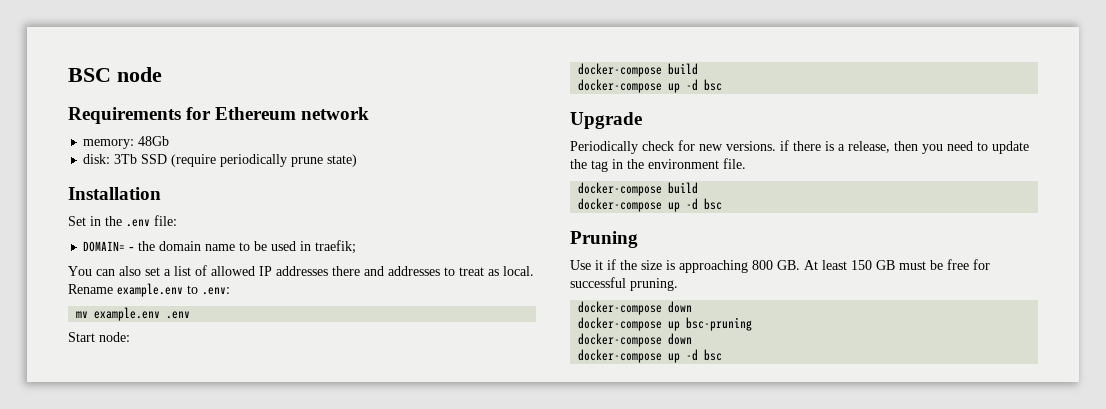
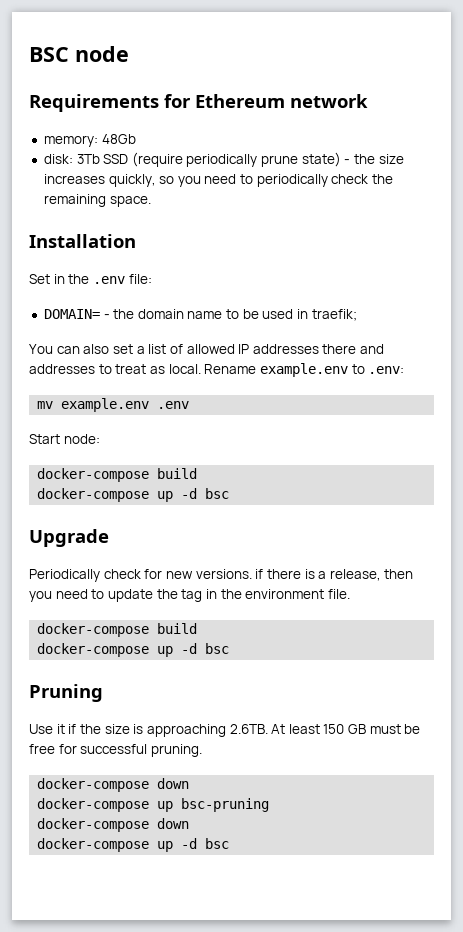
(358, 160) none -> [344,154,404,164] [43,174,394,187] [43,194,151,207] - the size increases quickly, so you need to periodically check the remaining space.
[752,260,800,270] 800 GB. -> [229,724,268,734] 2.6TB.

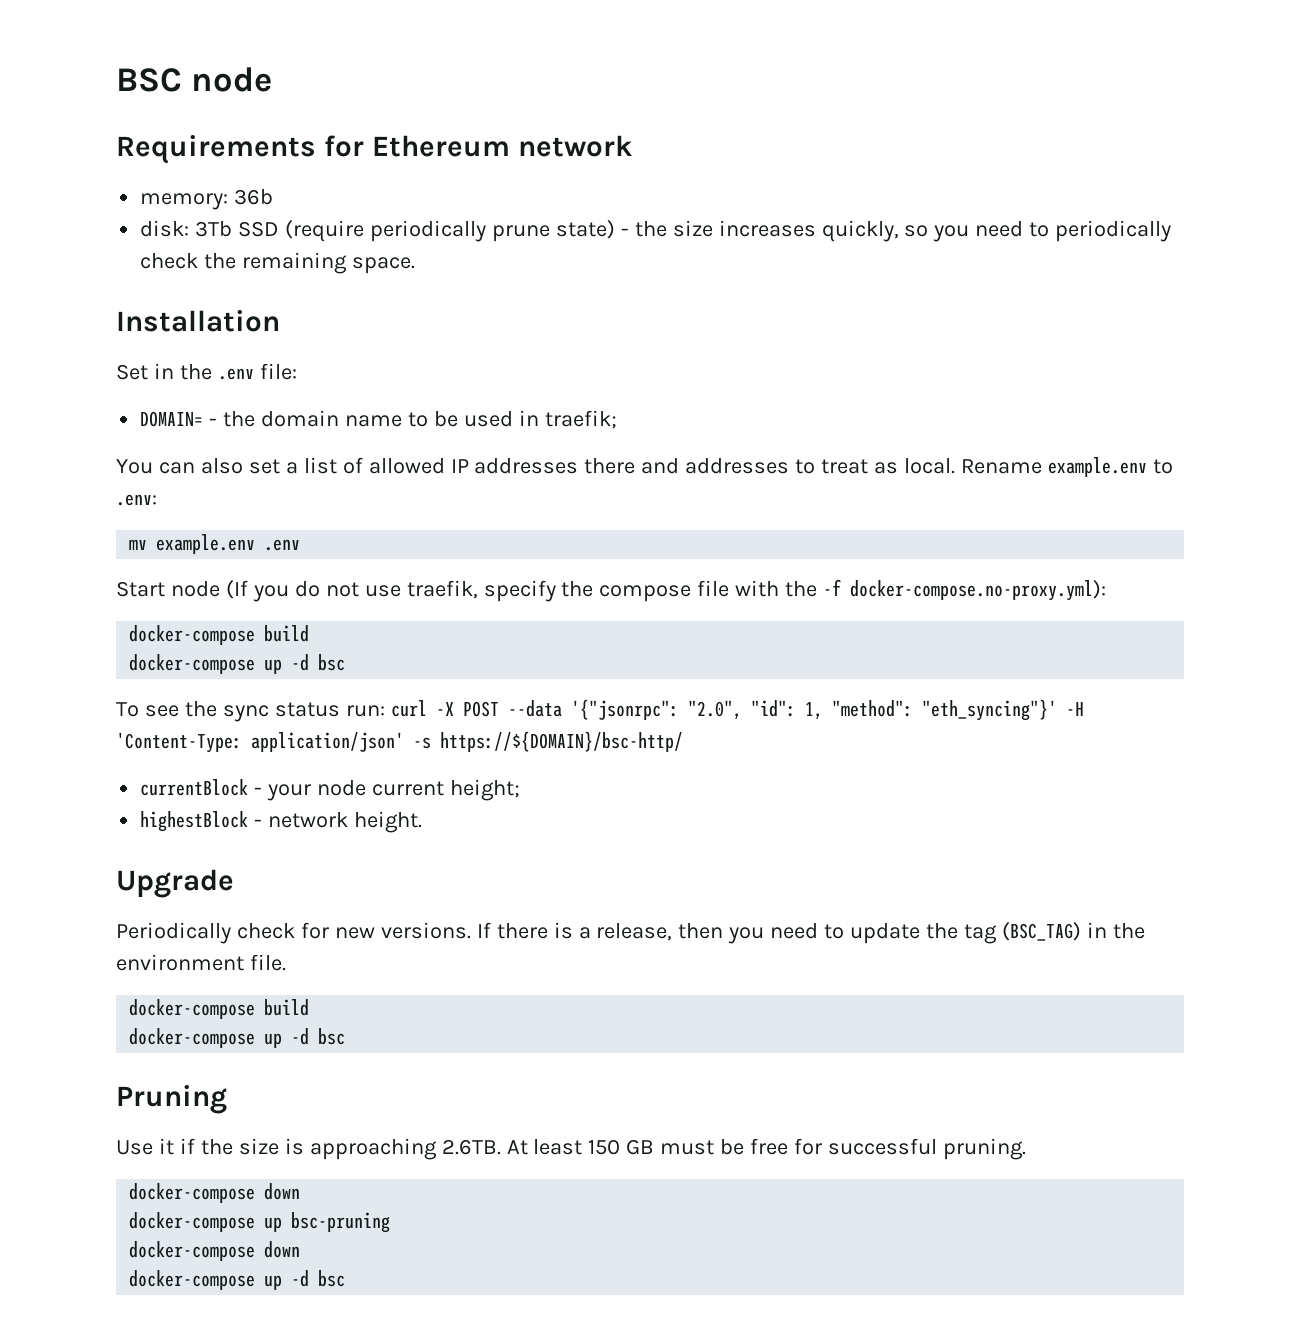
[101,134,136,144] 48Gb -> [234,189,274,205] 36b
[63,434,100,444] [37,468,198,482] [37,488,230,502] node: // docker-compose build // docker-compose up -d bsc -> [170,579,1107,602] [129,625,310,645] [129,654,346,674] [116,699,1084,722] [116,731,683,753] [140,779,520,801] [140,811,423,833] node (If you do not use traefik, specify the compose file with the -f docker-compose.no-proxy.yml): // docker-compose build // docker-compose up -d bsc // To see the sync status run: curl -X POST --data '{"jsonrpc": "2.0", "id": 1, "method": "eth_syncing"}' -H 'Content-Type: application/json' -s https://${DOMAIN}/bsc-http/ // currentBlock - your node current height; // highestBlock - network height.
[255,569,264,579] if -> [476,922,491,938] If
(203, 595) none -> [1001,922,1081,941] (BSC_TAG)

